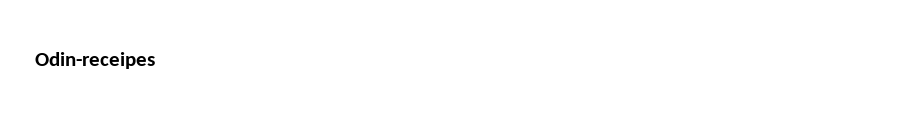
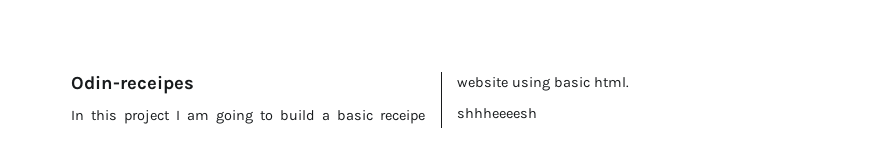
(155, 60) none -> [71,110,425,124] [457,77,629,91] [457,108,537,119] // In this project I am going to build a basic receipe website using basic html. // shhheeeesh

